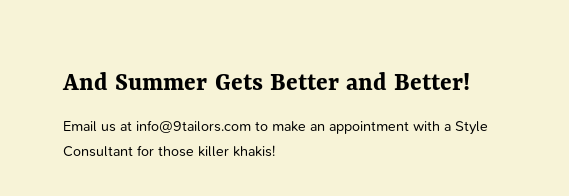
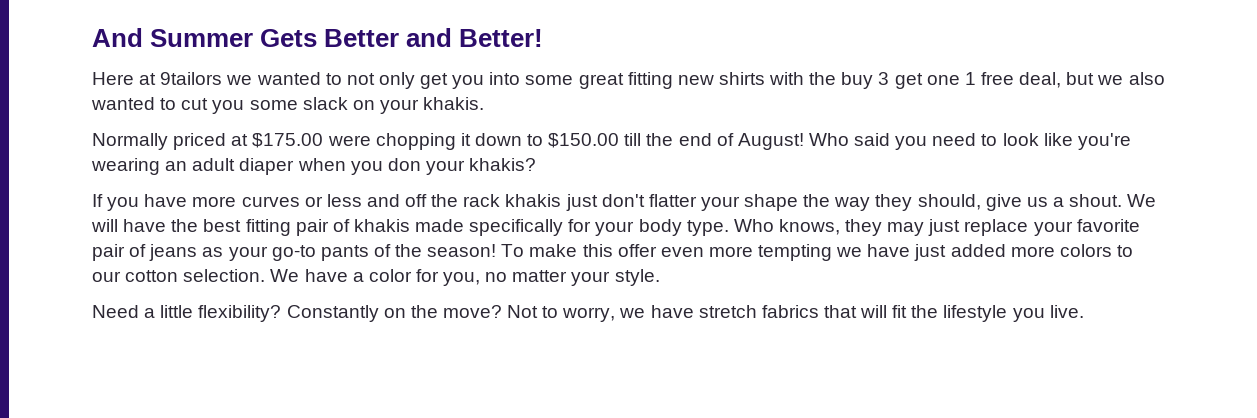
[63,120,488,135] [63,145,275,157] Email us at info@9tailors.com to make an appointment with a Style Consultant for those killer khakis! -> [92,72,1165,89] [91,97,485,114] [92,133,1131,150] [91,158,537,175] [92,194,1157,211] [91,219,1140,236] [92,244,1133,261] [92,269,660,286] [92,305,1084,322] Here at 9tailors we wanted to not only get you into some great fitting new shirts with the buy 3 get one 1 free deal, but we also wanted to cut you some slack on your khakis. // Normally priced at $175.00 were chopping it down to $150.00 till the end of August! Who said you need to look like you're wearing an adult diaper when you don your khakis? // If you have more curves or less and off the rack khakis just don't flatter your shape the way they should, give us a shout. We will have the best fitting pair of khakis made specifically for your body type. Who knows, they may just replace your favorite pair of jeans as your go-to pants of the season! To make this offer even more tempting we have just added more colors to our cotton selection. We have a color for you, no matter your style. // Need a little flexibility? Constantly on the move? Not to worry, we have stretch fabrics that will fit the lifestyle you live.

